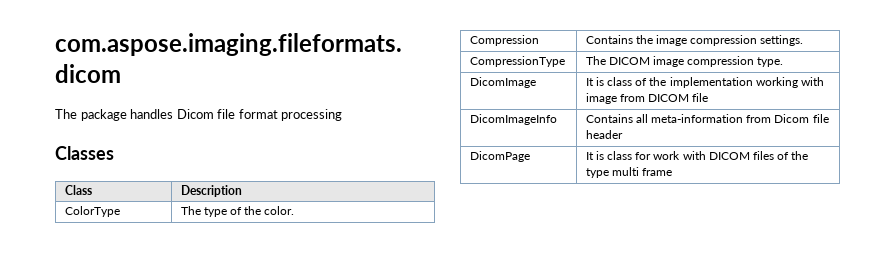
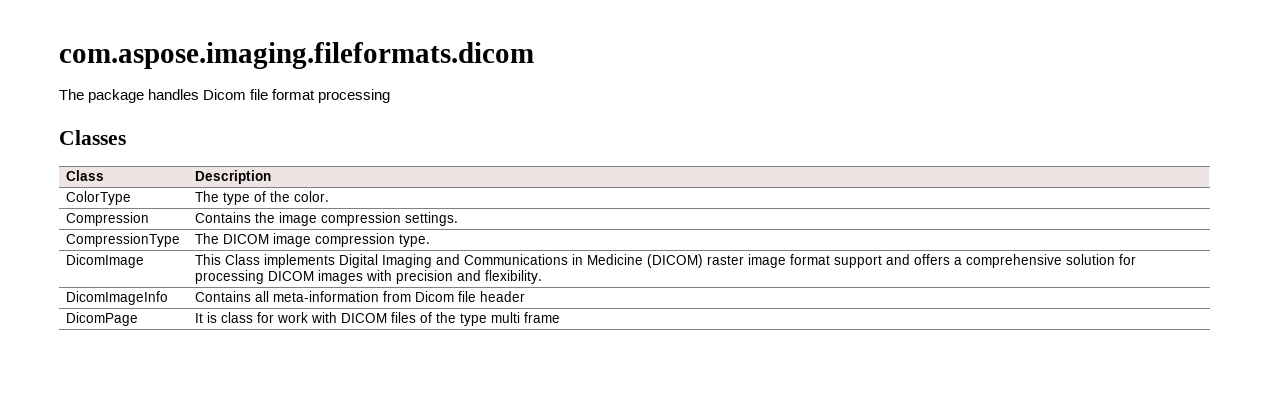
[586,77,824,88] [586,93,709,104] It is class of the implementation working with image from DICOM file -> [195,254,1137,268] [195,270,543,284] This Class implements Digital Imaging and Communications in Medicine (DICOM) raster image format support and offers a comprehensive solution for processing DICOM images with precision and flexibility.

